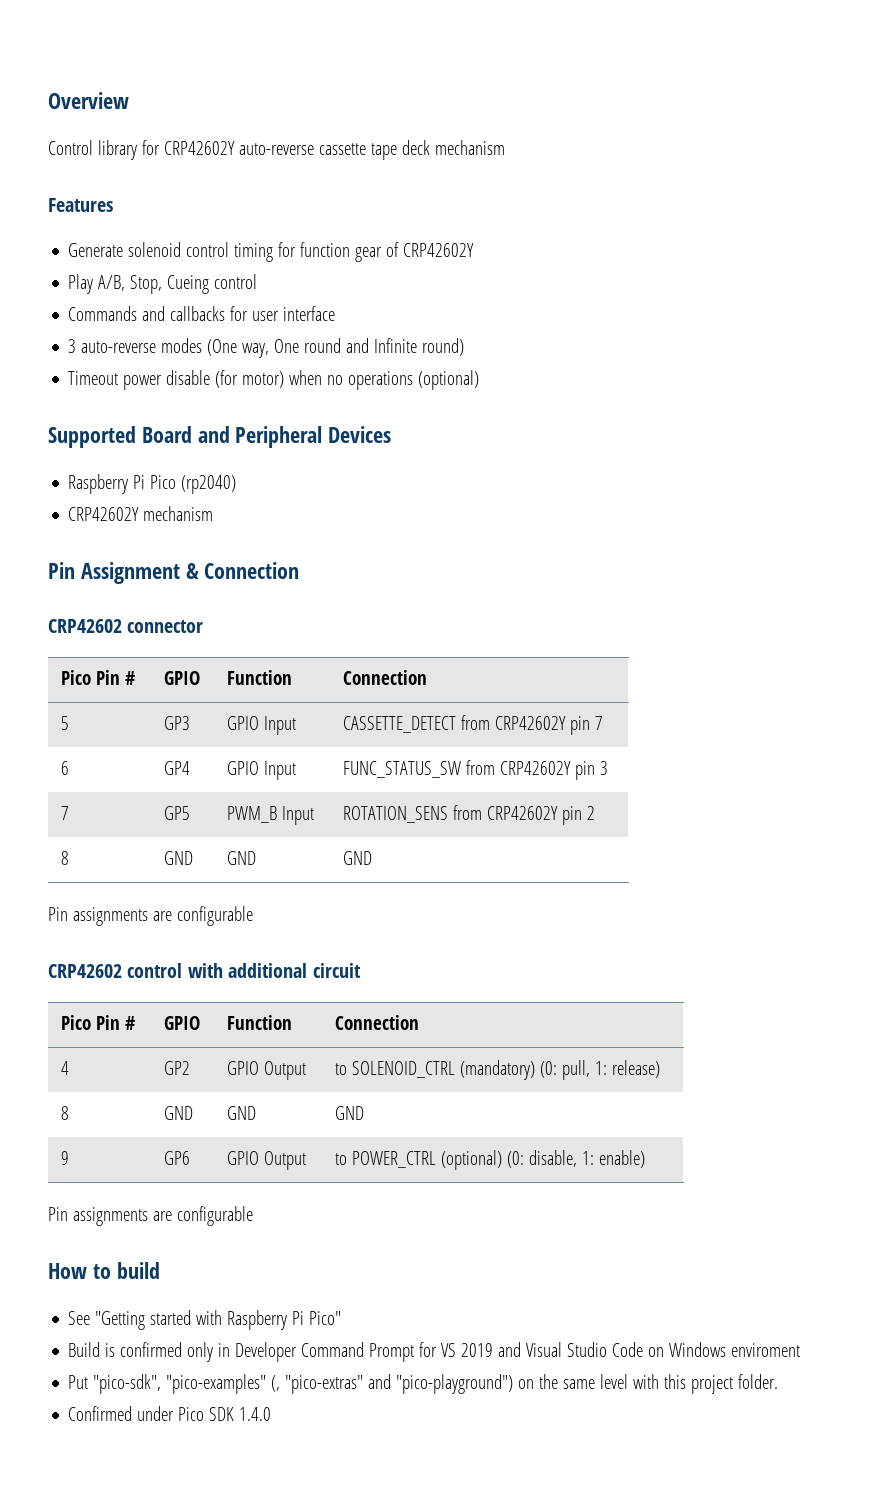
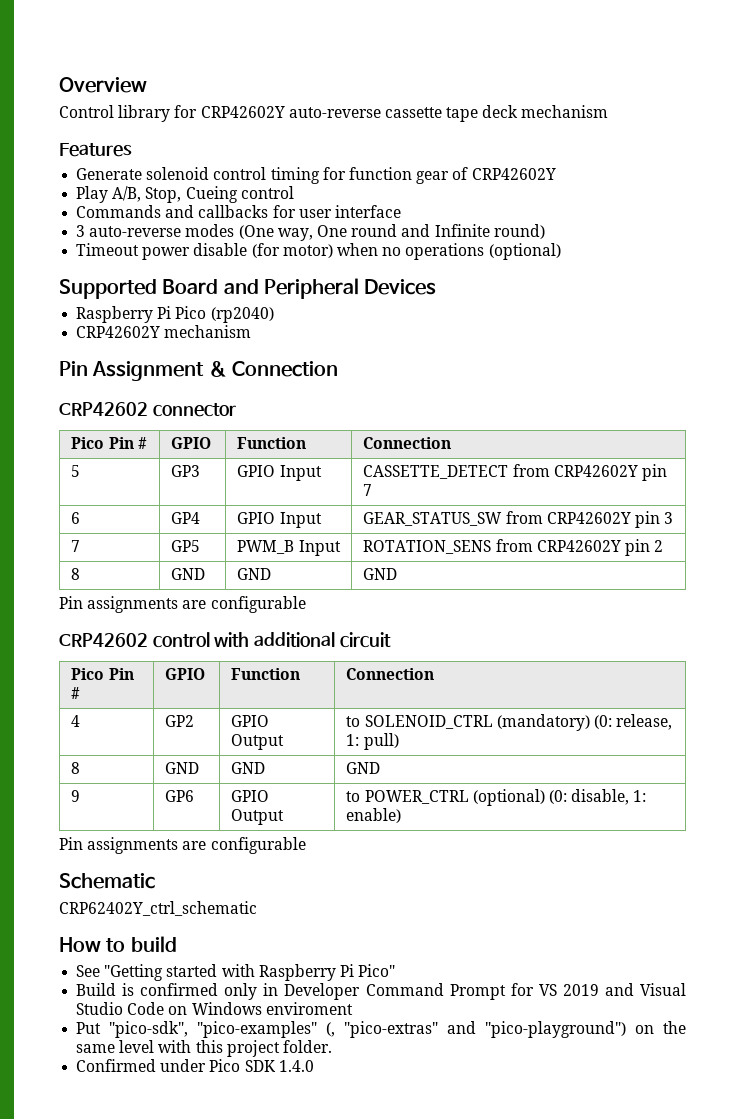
[342,761,461,778] FUNC_STATUS_SW -> [363,512,503,526] GEAR_STATUS_SW
[561,1060,660,1080] pull, 1: release) -> [616,714,673,730] [346,733,399,750] release, 1: pull)
(253, 1216) none -> [59,873,155,889] [59,901,257,916] // Schematic // CRP62402Y_ctrl_schematic

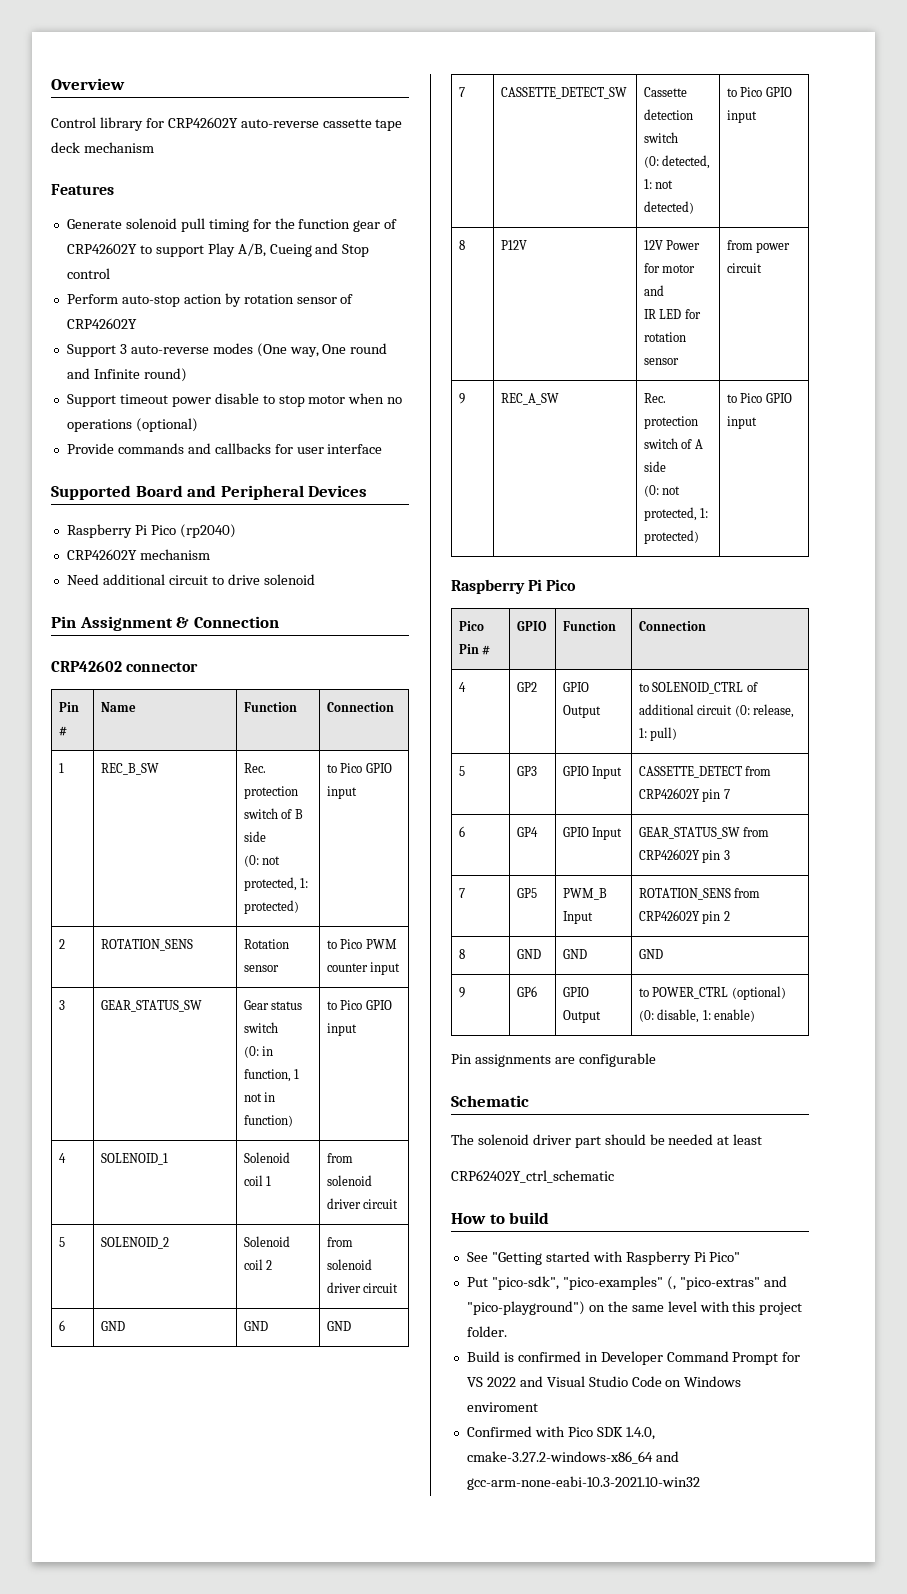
[213,167,267,180] control -> [180,218,205,232] pull
(346, 173) none -> [274,218,295,229] the
[76,186,294,203] [76,205,401,218] // Play A/B, Stop, Cueing control // Commands and callbacks for user interface // -> [139,243,370,257] [66,268,110,279] [66,293,354,307] [66,318,137,329] [66,344,116,357] to support Play A/B, Cueing and Stop control // Perform auto-stop action by rotation sensor of CRP42602Y // Support
[76,243,561,260] Timeout power disable (for motor) when no operations (optional) -> [66,393,403,407] [66,418,198,432] [66,443,383,454] Support timeout power disable to stop motor when no operations (optional) // Provide commands and callbacks for user interface
(252, 331) none -> [66,574,315,585] // Need additional circuit to drive solenoid
[71,437,147,449] [171,437,212,449] [237,437,307,449] [363,437,452,449] // Pico Pin # | GPIO | Function | Connection -> [58,702,79,712] [58,726,67,736] [100,702,136,712] [243,702,297,712] [326,702,394,712] [58,763,64,773] [100,763,159,775] [243,763,266,773] [243,786,298,799] [243,808,303,819] [243,831,266,842] [243,855,281,867] [243,877,309,891] [243,900,299,914] [326,763,392,773] [326,786,357,799] [58,939,65,949] [100,939,193,951] [243,939,289,949] [243,965,279,972] [326,939,397,949] [326,962,401,975] [58,1000,65,1010] [100,1000,202,1012] [243,1000,303,1010] [243,1022,278,1033] [243,1046,274,1058] [243,1069,300,1082] [243,1092,276,1102] [243,1115,293,1127] [326,1000,392,1010] [326,1023,357,1036] [58,1153,66,1163] [100,1153,168,1165] [243,1152,290,1163] [243,1175,272,1186] [326,1153,353,1163] [326,1175,372,1186] [326,1198,399,1209] [58,1237,65,1247] [100,1237,169,1249] [243,1236,290,1247] [243,1259,273,1270] [326,1237,353,1247] [326,1259,372,1270] [326,1282,399,1293] [58,1320,65,1331] [100,1321,125,1331] [243,1321,268,1331] [326,1321,351,1331] [458,87,465,97] [500,87,627,99] [643,87,687,97] [643,109,693,120] [643,132,678,143] [643,155,711,169] [643,179,674,189] [643,201,694,214] [726,87,792,97] [726,110,757,123] [458,240,465,250] [500,240,527,250] [643,240,701,250] [643,263,696,273] [643,285,664,296] [643,309,701,319] [643,332,686,342] [643,358,679,365] [726,240,791,253] [726,263,762,273] [458,393,465,404] [500,393,559,405] [643,393,666,403] [643,416,698,429] [643,438,703,449] [643,461,666,472] [643,485,681,497] [643,507,709,521] [643,530,699,544] [726,393,792,403] [726,416,757,429] [451,579,577,594] [458,621,484,631] [458,644,491,655] [516,621,547,631] [562,621,616,631] [638,621,706,631] [458,682,466,692] [516,682,537,692] [562,682,589,692] [562,705,601,718] [638,682,758,694] [638,704,795,718] [638,727,678,741] // Pin # | Name | Function | Connection // 1 | REC_B_SW | Rec. protection switch of B side // (0: not protected, 1: protected) | to Pico GPIO input // 2 | ROTATION_SENS | Rotation sensor | to Pico PWM counter input // 3 | GEAR_STATUS_SW | Gear status switch // (0: in function, 1 not in function) | to Pico GPIO input // 4 | SOLENOID_1 | Solenoid coil 1 | from solenoid driver circuit // 5 | SOLENOID_2 | Solenoid coil 2 | from solenoid driver circuit // 6 | GND | GND | GND // 7 | CASSETTE_DETECT_SW | Cassette detection switch // (0: detected, 1: not detected) | to Pico GPIO input // 8 | P12V | 12V Power for motor and // IR LED for rotation sensor | from power circuit // 9 | REC_A_SW | Rec. protection switch of A side // (0: not protected, 1: protected) | to Pico GPIO input // Raspberry Pi Pico // Pico Pin # | GPIO | Function | Connection // 4 | GP2 | GPIO Output | to SOLENOID_CTRL of additional circuit (0: release, 1: pull)
[59,596,306,613] [59,632,391,648] [71,668,134,680] [71,687,81,699] [165,668,206,680] [231,668,301,680] [346,668,435,680] [71,715,81,727] [165,715,195,727] [231,715,270,727] [231,734,285,750] [346,714,673,731] [346,733,399,750] [71,762,81,774] [165,762,200,774] [231,762,266,774] [346,762,381,774] // Pin assignments are configurable // CRP42602 control with additional circuit // Pico Pin # | GPIO | Function | Connection // 4 | GP2 | GPIO Output | to SOLENOID_CTRL (mandatory) (0: release, 1: pull) // 8 | GND | GND | GND -> (663, 954) none
(155, 881) none -> [451,1134,763,1148] // The solenoid driver part should be needed at least
[76,983,686,1000] [76,1002,353,1015] // Build is confirmed only in Developer Command Prompt for VS 2019 and Visual Studio Code on Windows enviroment -> (741, 1257) none
(332, 1046) none -> [466,1351,801,1365] [466,1376,742,1387] [466,1402,538,1412] // Build is confirmed in Developer Command Prompt for VS 2022 and Visual Studio Code on Windows enviroment
[160,1059,207,1072] under -> [534,1426,565,1437] with
[278,1060,314,1072] 1.4.0 -> [625,1427,655,1440] [466,1451,679,1464] [466,1476,700,1490] 1.4.0, cmake-3.27.2-windows-x86_64 and gcc-arm-none-eabi-10.3-2021.10-win32

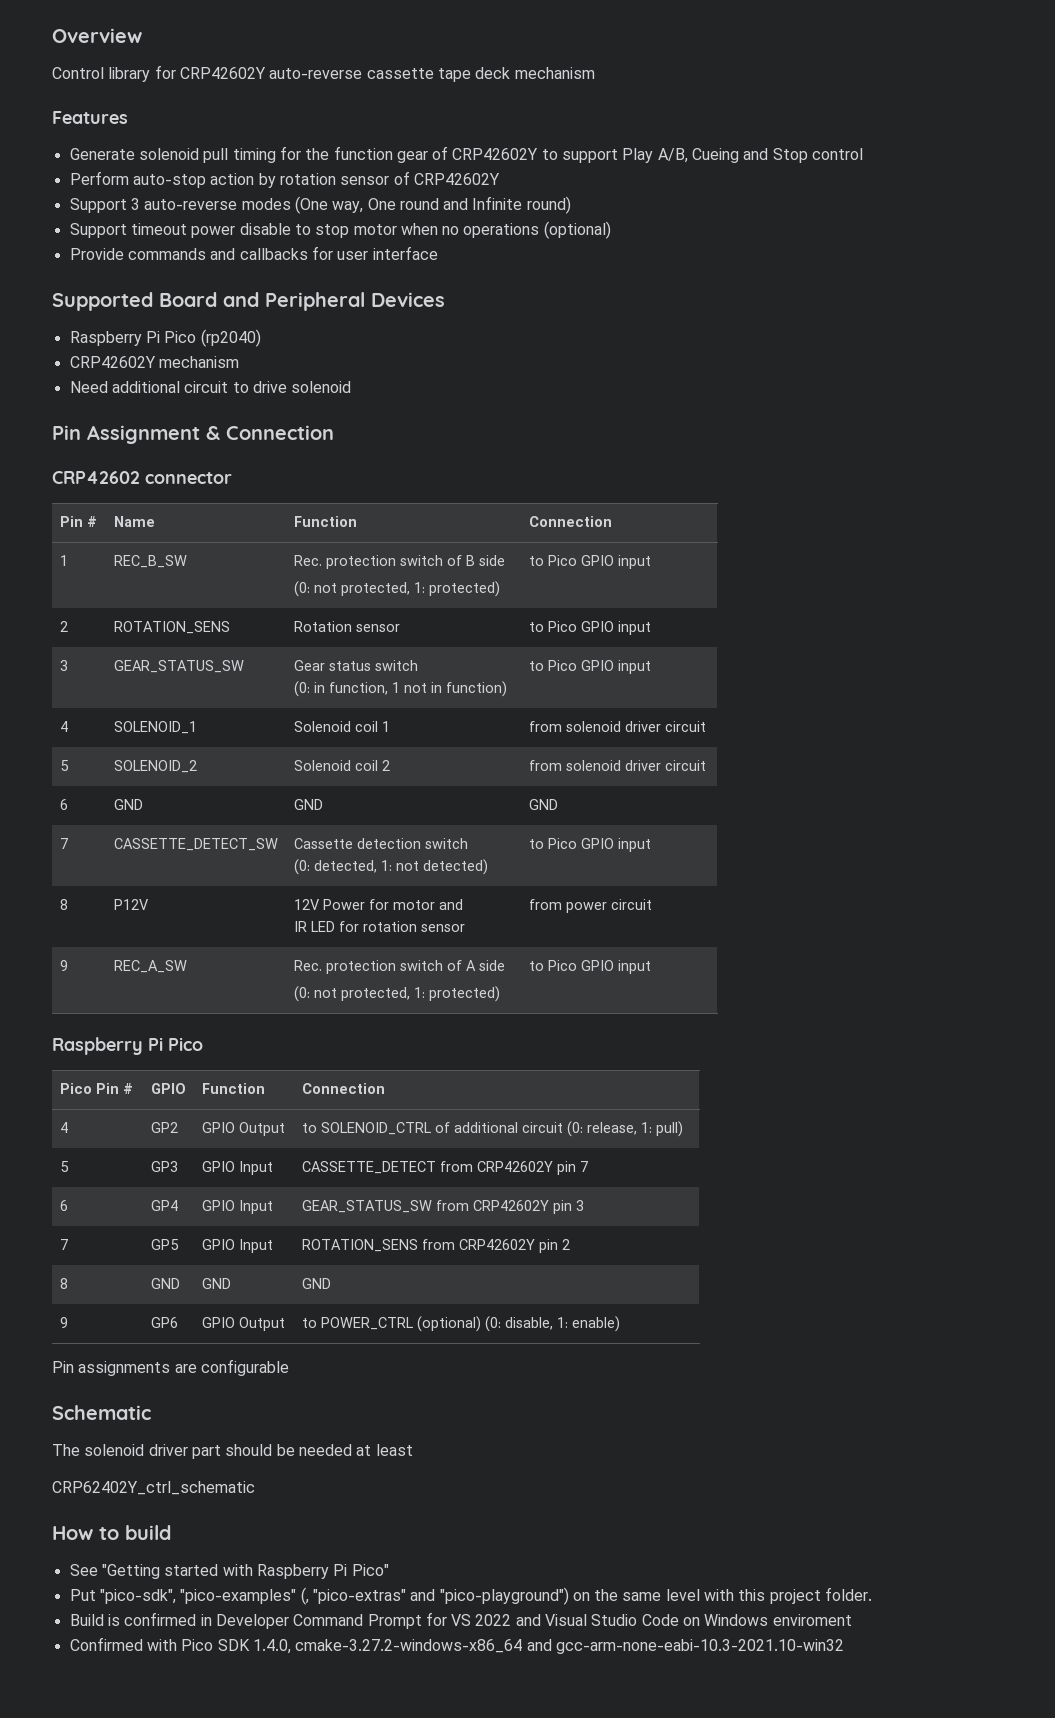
[365,939,397,949] [326,963,368,972] PWM counter -> [580,621,614,632] GPIO
[562,888,607,900] PWM_B -> [201,1239,235,1250] GPIO

